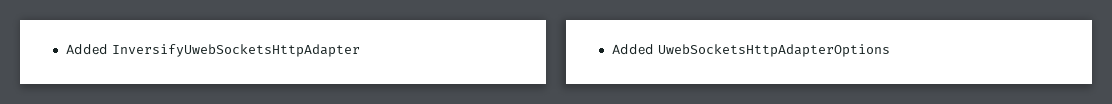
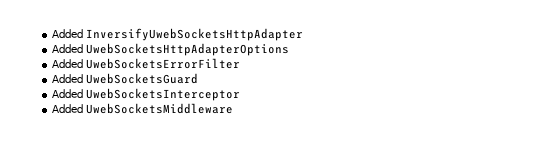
(890, 50) none -> [52,58,241,69] [52,73,199,84] [52,88,241,101] [52,103,234,114] // Added UwebSocketsErrorFilter // Added UwebSocketsGuard // Added UwebSocketsInterceptor // Added UwebSocketsMiddleware

